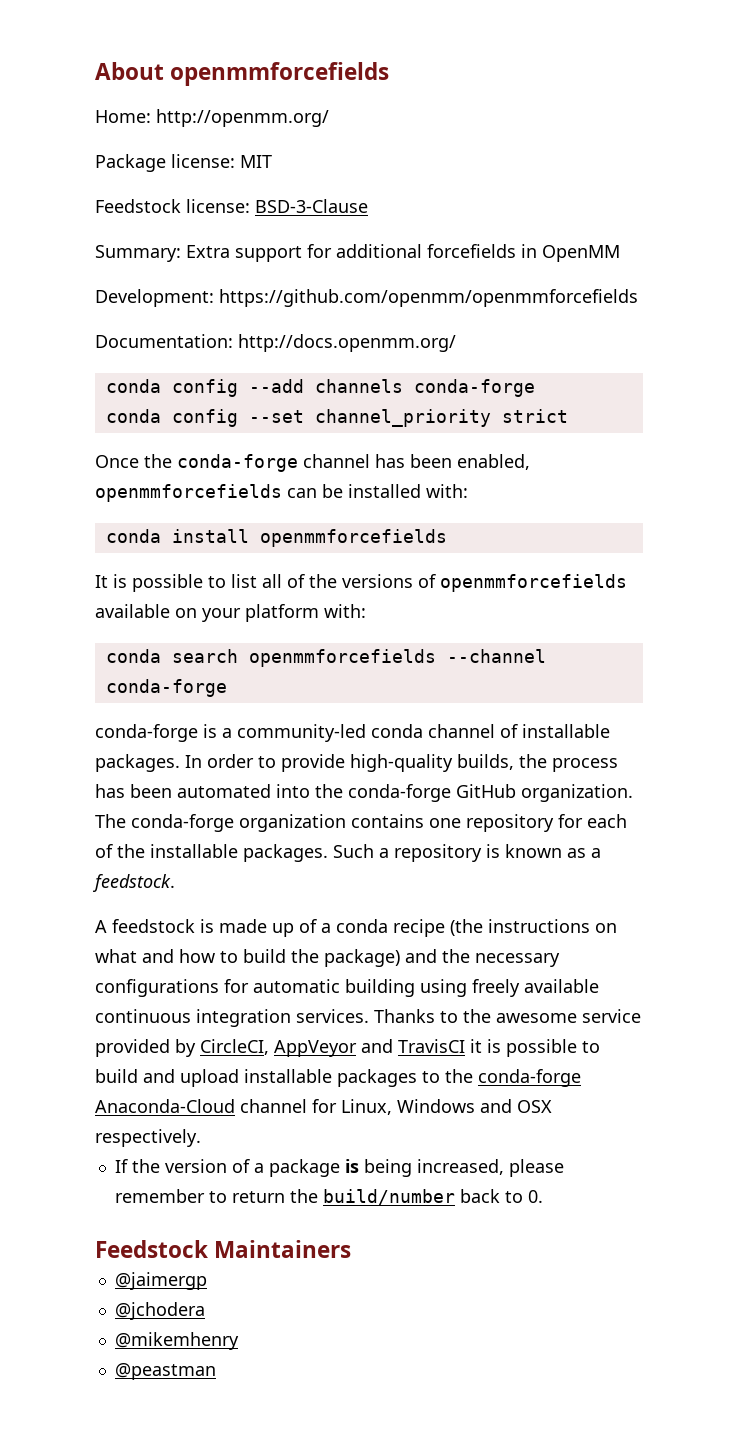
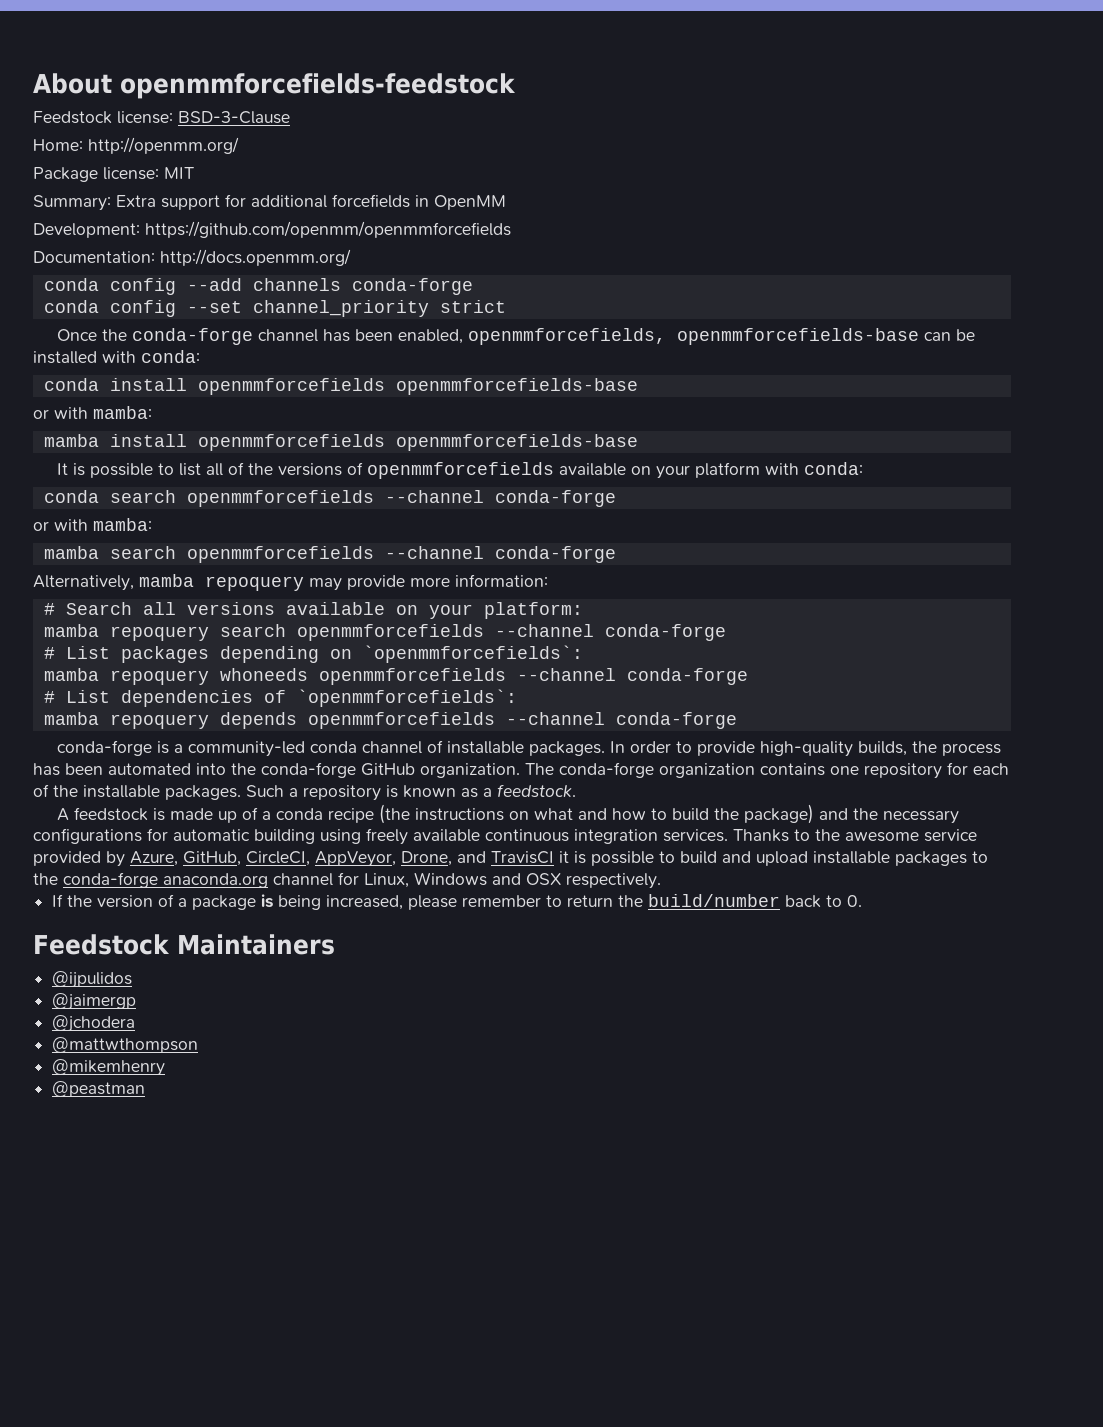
[170,62,390,86] openmmforcefields -> [120,73,516,99] [33,111,290,124] openmmforcefields-feedstock // Feedstock license: BSD-3-Clause
[95,199,368,213] // Feedstock license: BSD-3-Clause -> (194, 173) none
[95,484,282,502] openmmforcefields -> [467,328,919,345] openmmforcefields, openmmforcefields-base
[426,484,468,498] with: -> [102,350,200,363] with conda:
(447, 538) none -> [395,378,638,395] [33,406,152,419] [43,434,638,451] openmmforcefields-base // or with mamba: // mamba install openmmforcefields openmmforcefields-base
[324,604,366,618] with: -> [764,462,863,475] with conda:
(227, 688) none -> [33,518,152,531] [43,546,616,563] [33,574,548,591] [43,602,583,619] [43,624,726,641] [43,645,583,663] [43,668,748,685] [43,689,517,707] [43,712,737,729] // or with mamba: // mamba search openmmforcefields --channel conda-forge // Alternatively, mamba repoquery may provide more information: // # Search all versions available on your platform: // mamba repoquery search openmmforcefields --channel conda-forge // # List packages depending on `openmmforcefields`: // mamba repoquery whoneeds openmmforcefields --channel conda-forge // # List dependencies of `openmmforcefields`: // mamba repoquery depends openmmforcefields --channel conda-forge
[200,1039,357,1057] CircleCI, AppVeyor -> [130,851,452,867] Azure, GitHub, CircleCI, AppVeyor, Drone,
[95,1099,235,1113] Anaconda-Cloud -> [163,873,268,888] anaconda.org
(352, 1249) none -> [52,971,133,988] // @ijpulidos
(205, 1311) none -> [52,1037,199,1053] // @mattwthompson

